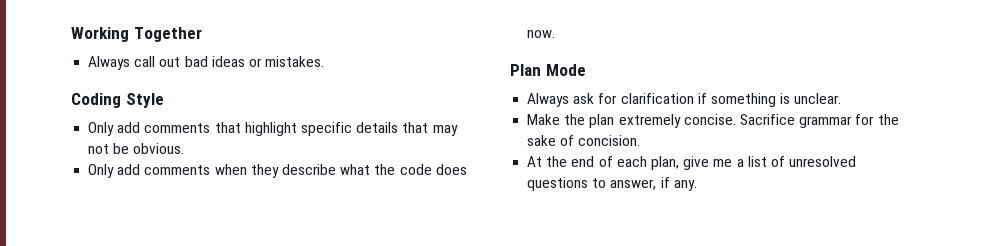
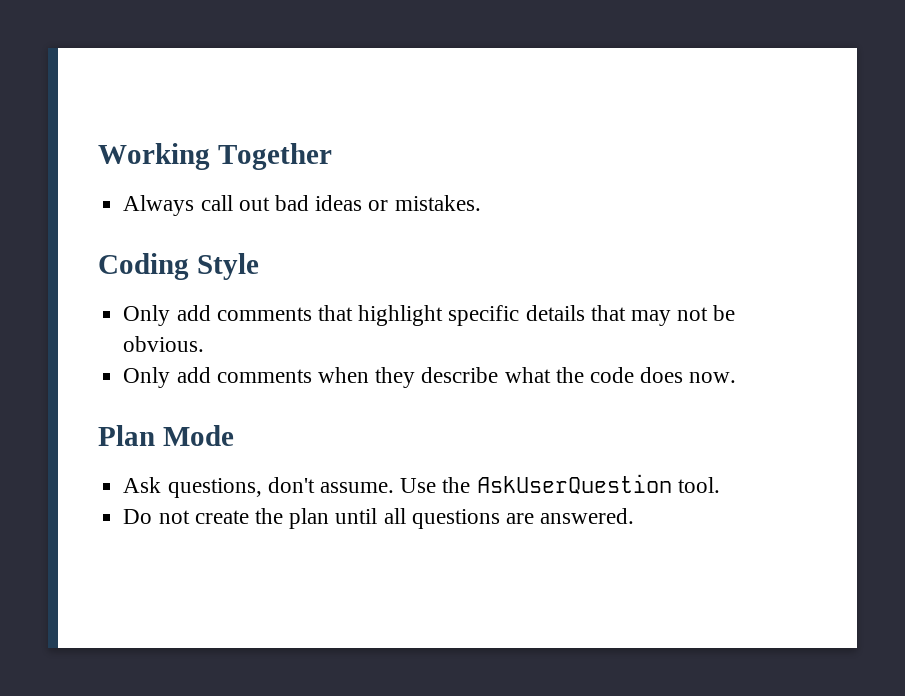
[527,93,842,107] [527,114,899,128] [527,135,641,146] [527,156,857,170] [527,177,697,191] Always ask for clarification if something is unclear. // Make the plan extremely concise. Sacrifice grammar for the sake of concision. // At the end of each plan, give me a list of unresolved questions to answer, if any. -> [123,474,720,498] [123,508,635,529] Ask questions, don't assume. Use the AskUserQuestion tool. // Do not create the plan until all questions are answered.

